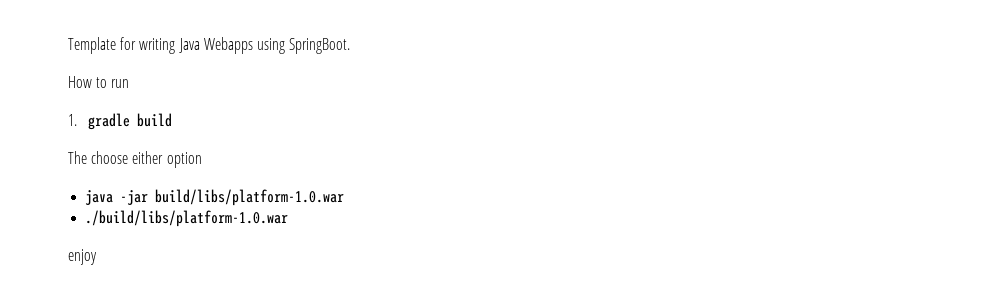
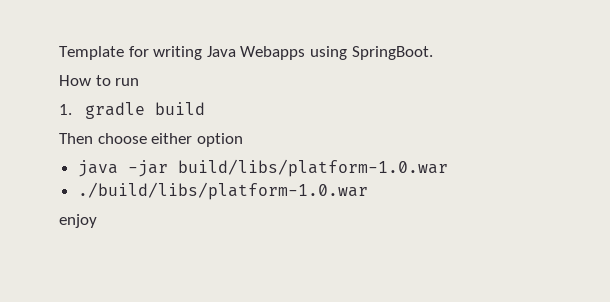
[68,151,87,164] The -> [59,133,93,144] Then

